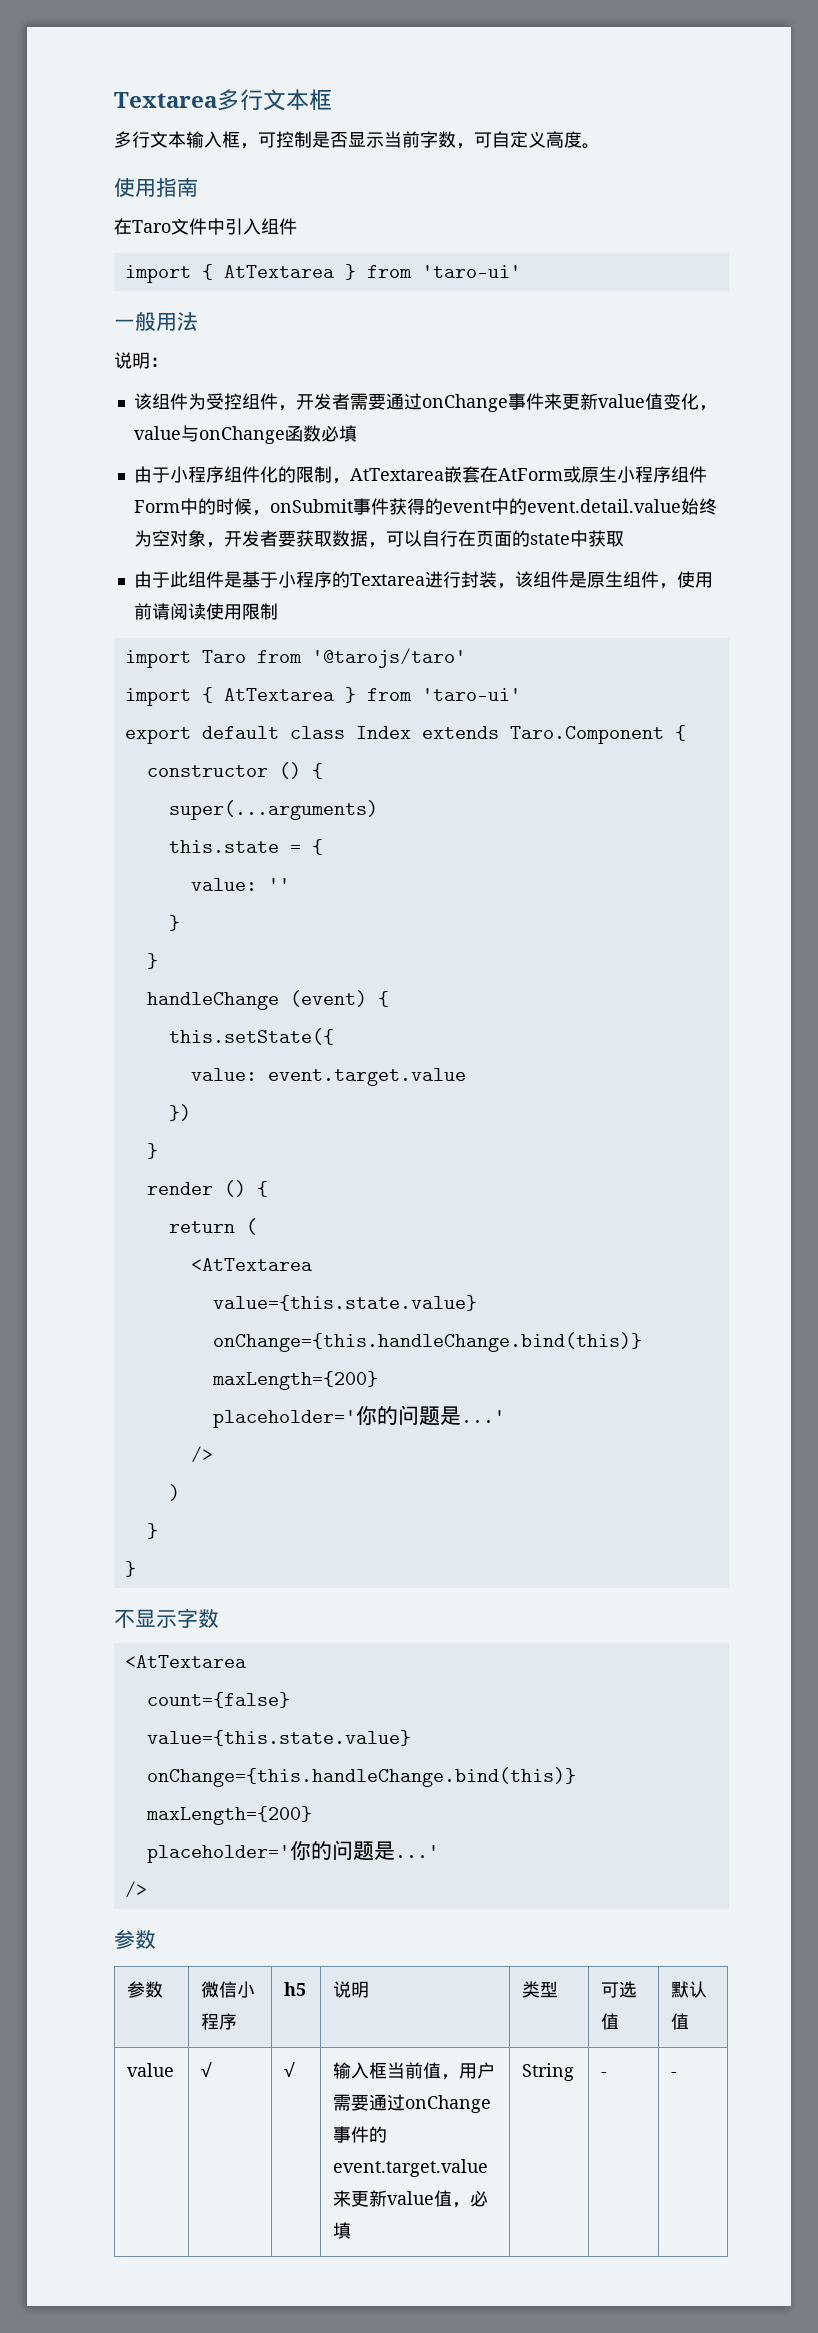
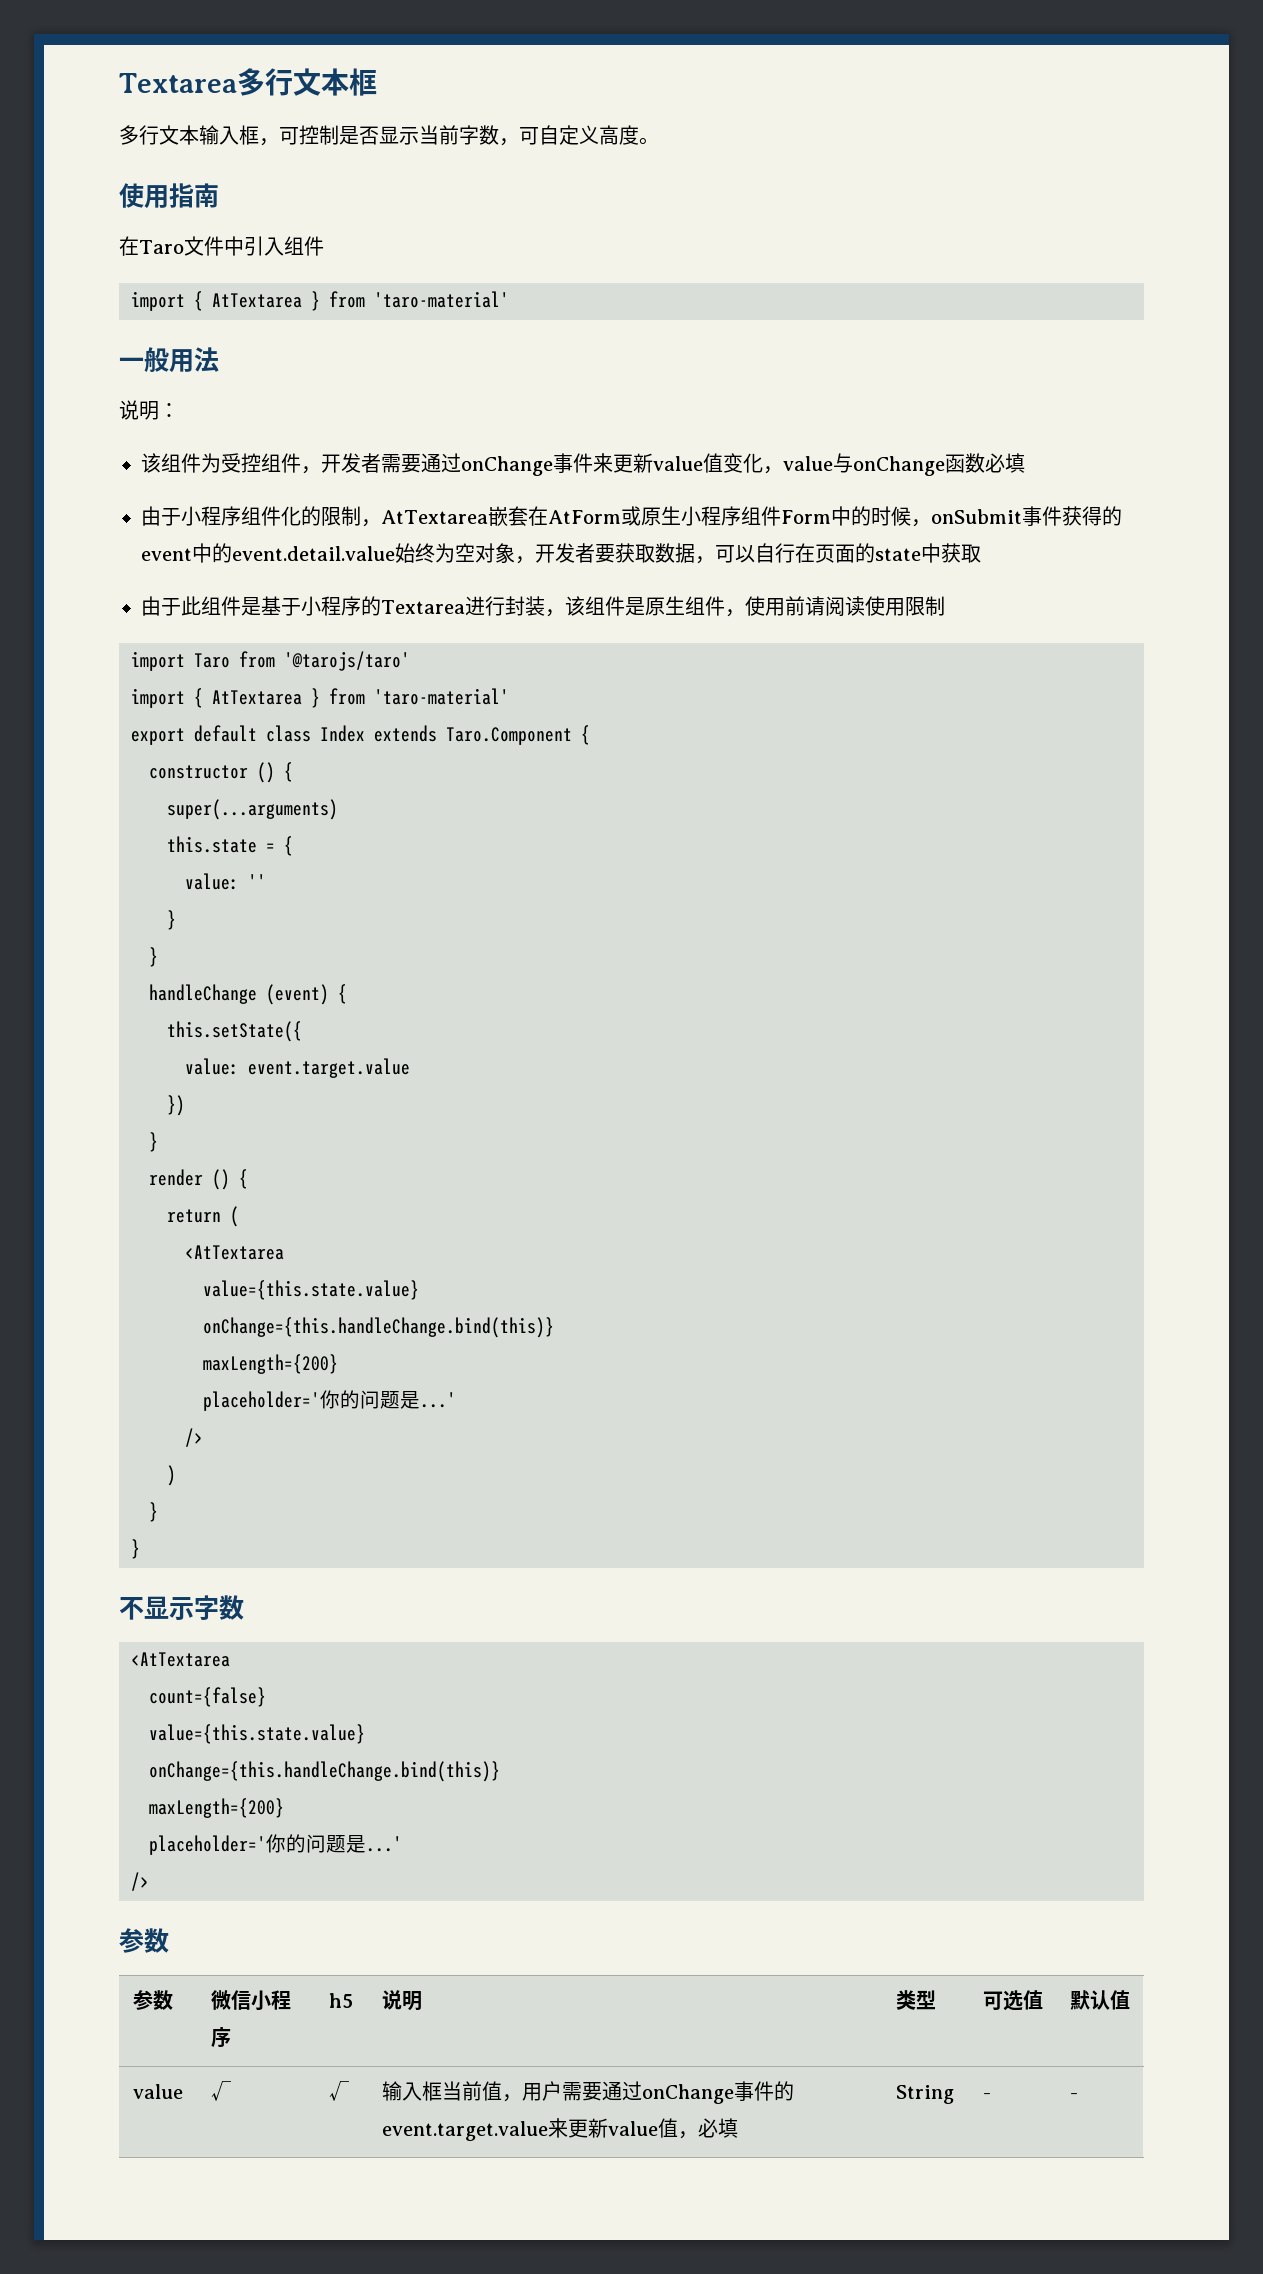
[421,265,521,278] 'taro-ui' -> [374,291,509,308] 'taro-material'
[421,688,521,701] 'taro-ui' -> [374,688,509,705] 'taro-material'

